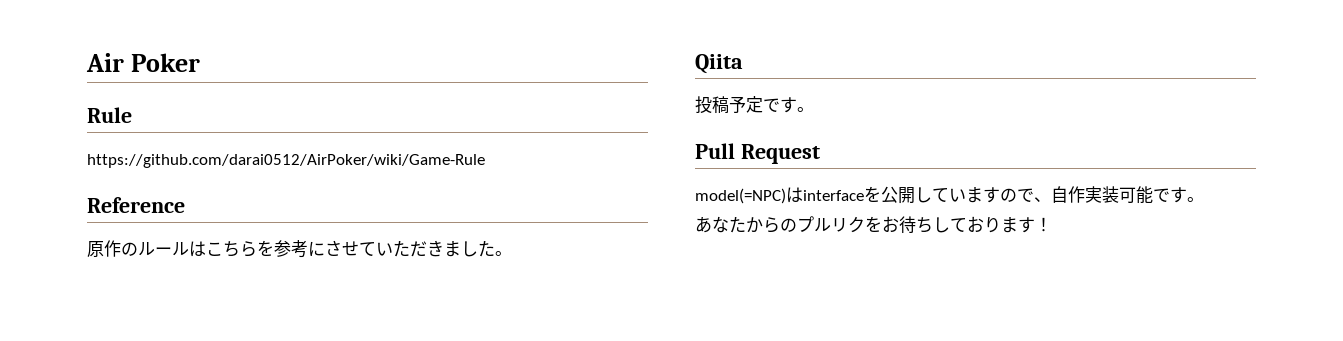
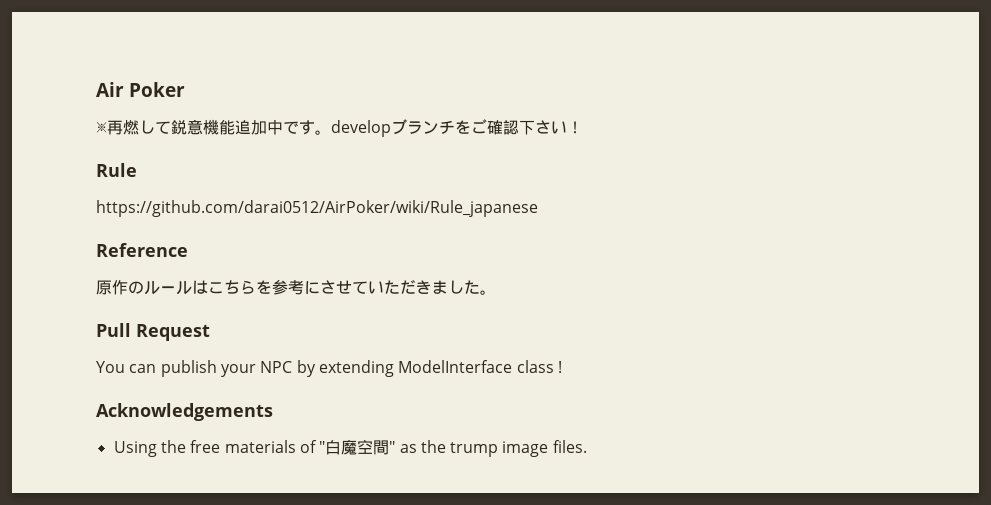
(200, 62) none -> [96,119,583,137] // ※再燃して鋭意機能追加中です。developブランチをご確認下さい！
[87,154,485,168] https://github.com/darai0512/AirPoker/wiki/Game-Rule -> [96,200,538,217] https://github.com/darai0512/AirPoker/wiki/Rule_japanese
[695,54,743,74] [695,96,814,114] [695,143,820,164] [695,186,1204,204] [695,216,1052,234] Qiita // 投稿予定です。 // Pull Request // model(=NPC)はinterfaceを公開していますので、自作実装可能です。 // あなたからのプルリクをお待ちしております！ -> [96,323,210,341] [96,360,562,377] [96,403,273,421] [113,439,587,457] Pull Request // You can publish your NPC by extending ModelInterface class ! // Acknowledgements // Using the free materials of "白魔空間" as the trump image files.

